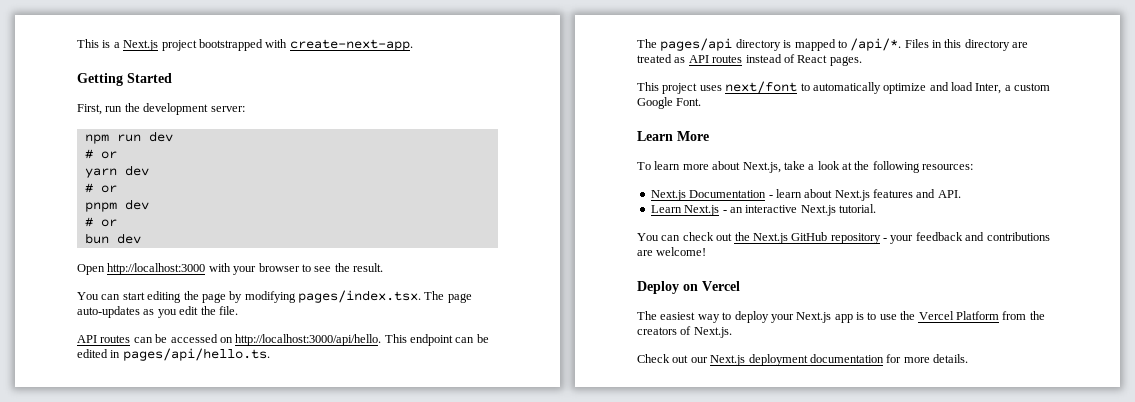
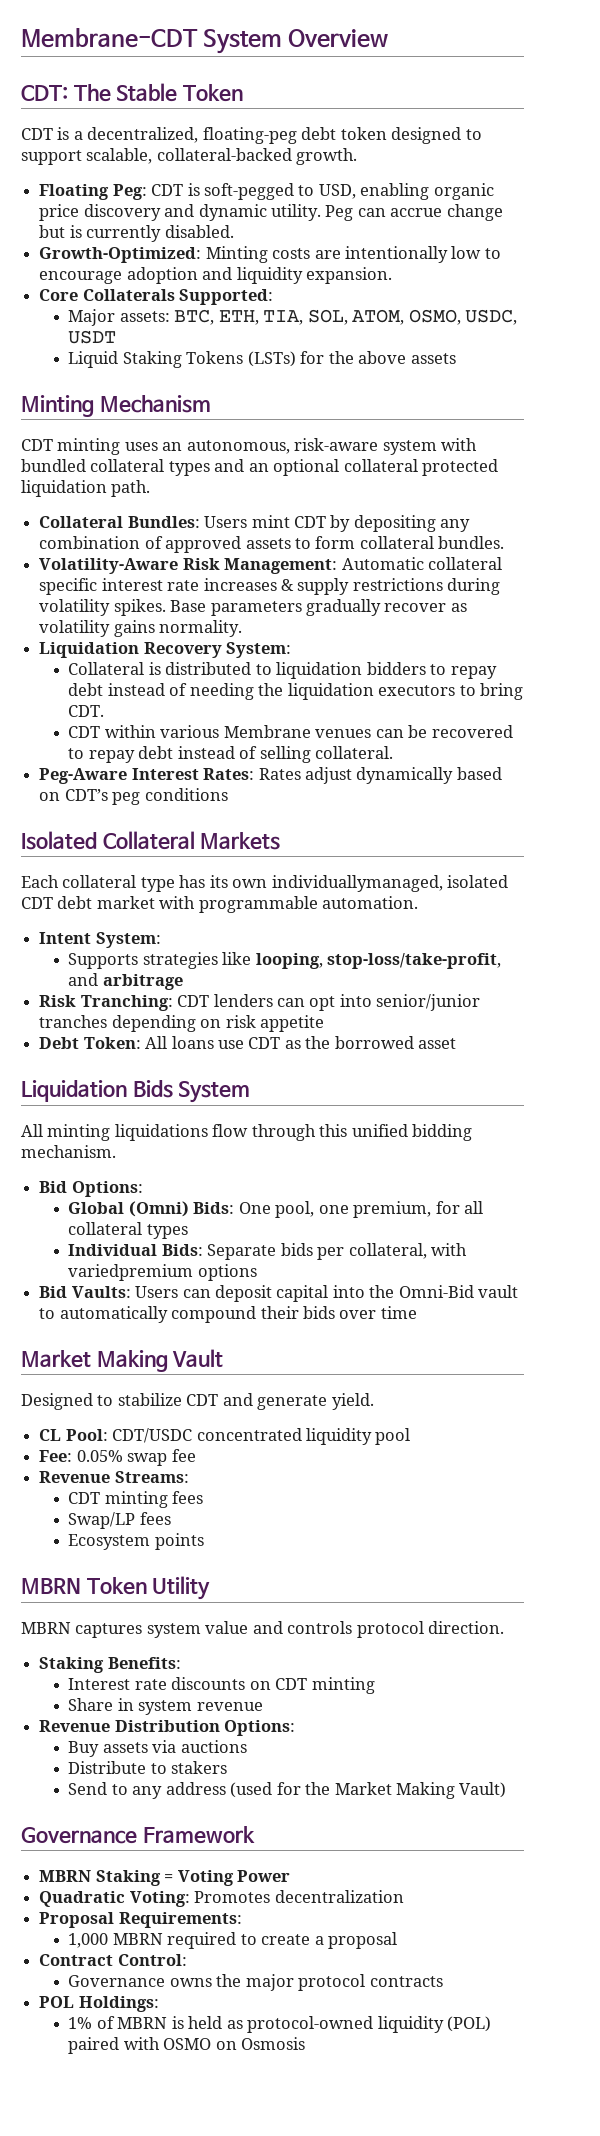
[77,39,413,51] [77,73,172,86] [77,103,245,115] [84,131,173,144] [84,149,117,159] [84,165,149,178] [84,183,117,193] [84,199,149,212] [84,217,117,227] [84,233,141,244] [77,263,383,275] [77,290,472,303] [77,306,238,318] [77,334,489,346] [77,348,270,361] [637,38,1029,51] [637,54,862,66] [637,81,1051,94] [637,97,702,109] [637,131,709,141] [637,161,974,173] [650,189,961,201] [650,204,876,216] [637,232,1050,244] [637,247,707,256] [637,281,740,294] [637,311,1045,323] [637,326,732,338] [637,354,968,366] This is a Next.js project bootstrapped with create-next-app. // Getting Started // First, run the development server: // npm run dev // # or // yarn dev // # or // pnpm dev // # or // bun dev // Open http://localhost:3000 with your browser to see the result. // You can start editing the page by modifying pages/index.tsx. The page auto-updates as you edit the file. // API routes can be accessed on http://localhost:3000/api/hello. This endpoint can be edited in pages/api/hello.ts. // The pages/api directory is mapped to /api/*. Files in this directory are treated as API routes instead of React pages. // This project uses next/font to automatically optimize and load Inter, a custom Google Font. // Learn More // To learn more about Next.js, take a look at the following resources: // Next.js Documentation - learn about Next.js features and API. // Learn Next.js - an interactive Next.js tutorial. // You can check out the Next.js GitHub repository - your feedback and contributions are welcome! // Deploy on Vercel // The easiest way to deploy your Next.js app is to use the Vercel Platform from the creators of Next.js. // Check out our Next.js deployment documentation for more details. -> [21,28,389,54] [21,83,243,102] [21,127,482,144] [21,148,358,165] [39,183,494,200] [39,204,503,221] [39,225,234,242] [39,246,501,263] [39,267,392,284] [39,289,274,305] [68,309,518,326] [68,330,117,344] [68,351,456,368] [21,395,211,417] [21,438,478,455] [21,459,499,476] [21,480,151,497] [39,515,471,532] [39,536,505,553] [39,557,502,574] [39,578,501,595] [39,599,467,616] [39,620,243,637] [39,642,292,658] [68,662,497,679] [68,683,524,700] [68,705,105,717] [68,725,513,738] [68,746,394,763] [39,767,502,784] [39,788,228,805] [21,831,281,850] [21,875,509,892] [21,896,419,913] [39,932,161,948] [68,952,502,969] [68,973,183,990] [39,994,481,1011] [39,1015,324,1032] [39,1036,457,1049] [21,1080,251,1103] [21,1124,473,1141] [21,1145,116,1158] [39,1181,143,1197] [68,1201,484,1218] [68,1222,188,1239] [68,1243,468,1260] [68,1264,257,1281] [39,1285,519,1302] [39,1306,417,1323] [21,1349,224,1372] [21,1393,374,1410] [39,1428,411,1445] [39,1449,196,1466] [39,1471,189,1483] [68,1491,204,1508] [68,1512,171,1529] [68,1533,204,1550] [21,1576,211,1600] [21,1621,505,1638] [39,1657,181,1673] [68,1677,375,1694] [68,1698,263,1715] [39,1720,296,1736] [68,1740,247,1757] [68,1761,228,1774] [68,1782,507,1799] [21,1826,255,1844] [39,1870,290,1886] [39,1890,404,1907] [39,1912,242,1928] [68,1932,398,1949] [39,1954,187,1966] [68,1974,443,1991] [39,1996,159,2012] [68,2016,492,2033] [68,2037,306,2054] Membrane-CDT System Overview // CDT: The Stable Token // CDT is a decentralized, floating-peg debt token designed to support scalable, collateral-backed growth. // Floating Peg: CDT is soft-pegged to USD, enabling organic price discovery and dynamic utility. Peg can accrue change but is currently disabled. // Growth-Optimized: Minting costs are intentionally low to encourage adoption and liquidity expansion. // Core Collaterals Supported: // Major assets: BTC, ETH, TIA, SOL, ATOM, OSMO, USDC, USDT // Liquid Staking Tokens (LSTs) for the above assets // Minting Mechanism // CDT minting uses an autonomous, risk-aware system with bundled collateral types and an optional collateral protected liquidation path. // Collateral Bundles: Users mint CDT by depositing any combination of approved assets to form collateral bundles. // Volatility-Aware Risk Management: Automatic collateral specific interest rate increases & supply restrictions during volatility spikes. Base parameters gradually recover as volatility gains normality. // Liquidation Recovery System: // Collateral is distributed to liquidation bidders to repay debt instead of needing the liquidation executors to bring CDT. // CDT within various Membrane venues can be recovered to repay debt instead of selling collateral. // Peg-Aware Interest Rates: Rates adjust dynamically based on CDT’s peg conditions // Isolated Collateral Markets // Each collateral type has its own individuallymanaged, isolated CDT debt market with programmable automation. // Intent System: // Supports strategies like looping, stop-loss/take-profit, and arbitrage // Risk Tranching: CDT lenders can opt into senior/junior tranches depending on risk appetite // Debt Token: All loans use CDT as the borrowed asset // Liquidation Bids System // All minting liquidations flow through this unified bidding mechanism. // Bid Options: // Global (Omni) Bids: One pool, one premium, for all collateral types // Individual Bids: Separate bids per collateral, with variedpremium options // Bid Vaults: Users can deposit capital into the Omni-Bid vault to automatically compound their bids over time // Market Making Vault // Designed to stabilize CDT and generate yield. // CL Pool: CDT/USDC concentrated liquidity pool // Fee: 0.05% swap fee // Revenue Streams: // CDT minting fees // Swap/LP fees // Ecosystem points // MBRN Token Utility // MBRN captures system value and controls protocol direction. // Staking Benefits: // Interest rate discounts on CDT minting // Share in system revenue // Revenue Distribution Options: // Buy assets via auctions // Distribute to stakers // Send to any address (used for the Market Making Vault) // Governance Framework // MBRN Staking = Voting Power // Quadratic Voting: Promotes decentralization // Proposal Requirements: // 1,000 MBRN required to create a proposal // Contract Control: // Governance owns the major protocol contracts // POL Holdings: // 1% of MBRN is held as protocol-owned liquidity (POL) paired with OSMO on Osmosis

